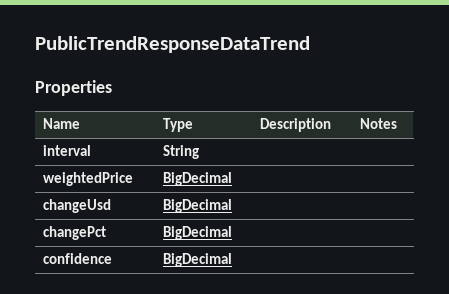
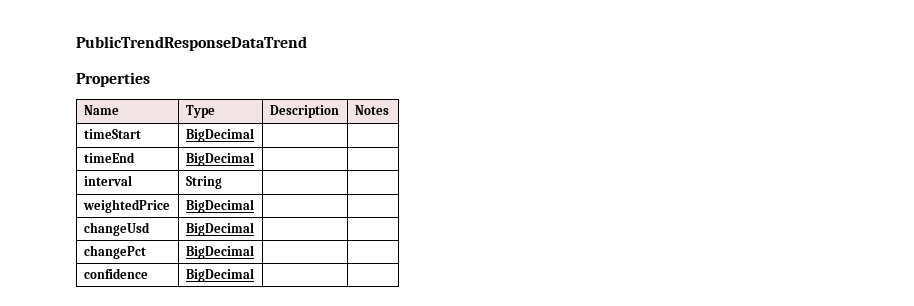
(397, 123) none -> [83,129,141,139] [185,128,254,142] [83,152,135,163] [185,152,254,166] // timeStart | BigDecimal | | // timeEnd | BigDecimal | |

